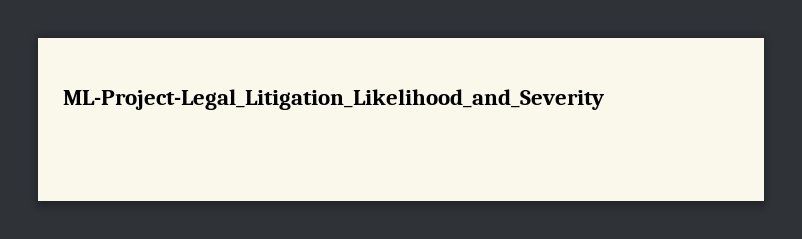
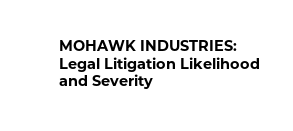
[63,89,604,110] ML-Project-Legal_Litigation_Likelihood_and_Severity -> [59,40,237,51] [59,57,260,72] [59,74,153,89] MOHAWK INDUSTRIES: Legal Litigation Likelihood and Severity

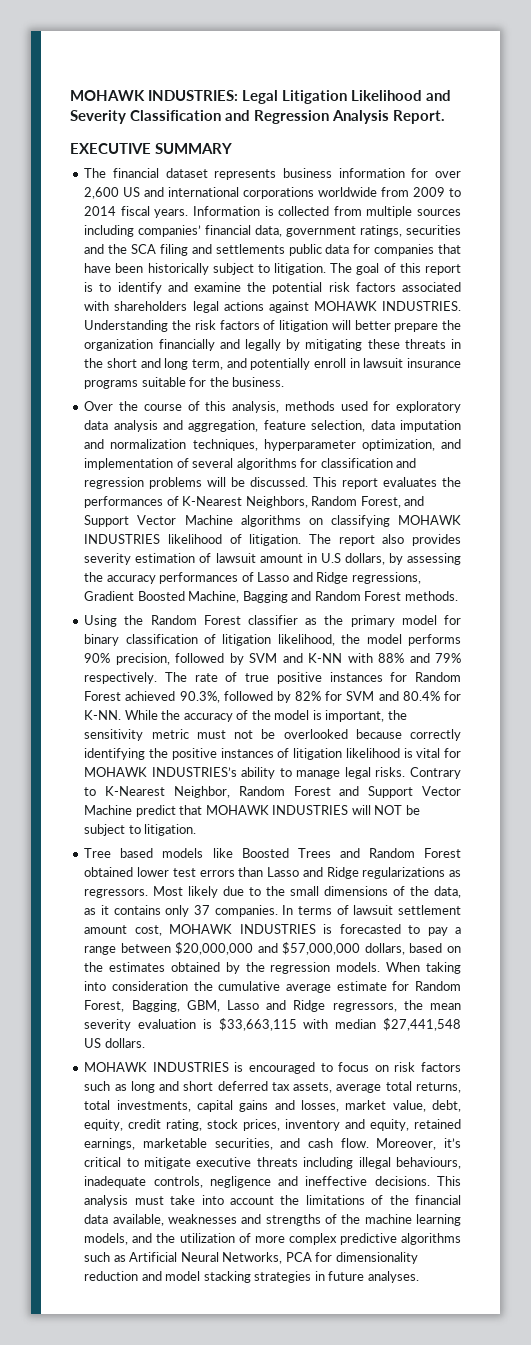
(153, 81) none -> [130,110,446,124] [70,143,233,154] [84,168,461,180] [84,187,461,199] [84,206,461,218] [84,225,461,237] [84,244,461,256] [84,263,462,275] [84,282,461,294] [84,301,461,313] [84,320,462,332] [84,339,461,351] [84,358,462,370] [84,377,285,389] [84,401,461,413] [84,420,461,432] [84,439,461,451] [84,458,417,470] [84,477,461,489] [84,496,425,508] [84,515,461,527] [84,534,461,546] [84,553,461,565] [84,572,421,584] [84,591,458,603] [84,615,461,627] [84,634,461,646] [84,653,461,665] [84,672,461,684] [84,691,461,703] [84,710,407,722] [84,729,461,741] [84,748,462,760] [84,767,461,779] [84,786,461,798] [84,805,420,817] [84,824,197,836] [84,848,461,858] [84,867,462,879] [84,886,461,898] [84,905,461,917] [84,924,461,936] [84,942,461,955] [84,962,461,974] [84,981,461,993] [84,1000,461,1012] [84,1018,461,1031] [84,1038,145,1048] [84,1062,461,1074] [84,1081,461,1093] [84,1100,461,1112] [84,1119,461,1131] [84,1138,461,1150] [84,1157,461,1169] [84,1176,461,1188] [84,1195,461,1207] [84,1214,461,1226] [84,1233,461,1245] [84,1252,418,1264] [84,1271,419,1283] Classification and Regression Analysis Report. // EXECUTIVE SUMMARY // The financial dataset represents business information for over 2,600 US and international corporations worldwide from 2009 to 2014 fiscal years. Information is collected from multiple sources including companies’ financial data, government ratings, securities and the SCA filing and settlements public data for companies that have been historically subject to litigation. The goal of this report is to identify and examine the potential risk factors associated with shareholders legal actions against MOHAWK INDUSTRIES. Understanding the risk factors of litigation will better prepare the organization financially and legally by mitigating these threats in the short and long term, and potentially enroll in lawsuit insurance programs suitable for the business. // Over the course of this analysis, methods used for exploratory data analysis and aggregation, feature selection, data imputation and normalization techniques, hyperparameter optimization, and implementation of several algorithms for classification and regression problems will be discussed. This report evaluates the performances of K-Nearest Neighbors, Random Forest, and Support Vector Machine algorithms on classifying MOHAWK INDUSTRIES likelihood of litigation. The report also provides severity estimation of lawsuit amount in U.S dollars, by assessing the accuracy performances of Lasso and Ridge regressions, Gradient Boosted Machine, Bagging and Random Forest methods. // Using the Random Forest classifier as the primary model for binary classification of litigation likelihood, the model performs 90% precision, followed by SVM and K-NN with 88% and 79% respectively. The rate of true positive instances for Random Forest achieved 90.3%, followed by 82% for SVM and 80.4% for K-NN. While the accuracy of the model is important, the sensitivity metric must not be overlooked because correctly identifying the positive instances of litigation likelihood is vital for MOHAWK INDUSTRIES’s ability to manage legal risks. Contrary to K-Nearest Neighbor, Random Forest and Support Vector Machine predict that MOHAWK INDUSTRIES will NOT be subject to litigation. // Tree based models like Boosted Trees and Random Forest obtained lower test errors than Lasso and Ridge regularizations as regressors. Most likely due to the small dimensions of the data, as it contains only 37 companies. In terms of lawsuit settlement amount cost, MOHAWK INDUSTRIES is forecasted to pay a range between $20,000,000 and $57,000,000 dollars, based on the estimates obtained by the regression models. When taking into consideration the cumulative average estimate for Random Forest, Bagging, GBM, Lasso and Ridge regressors, the mean severity evaluation is $33,663,115 with median $27,441,548 US dollars. // MOHAWK INDUSTRIES is encouraged to focus on risk factors such as long and short deferred tax assets, average total returns, total investments, capital gains and losses, market value, debt, equity, credit rating, stock prices, inventory and equity, retained earnings, marketable securities, and cash flow. Moreover, it’s critical to mitigate executive threats including illegal behaviours, inadequate controls, negligence and ineffective decisions. This analysis must take into account the limitations of the financial data available, weaknesses and strengths of the machine learning models, and the utilization of more complex predictive algorithms such as Artificial Neural Networks, PCA for dimensionality reduction and model stacking strategies in future analyses.

